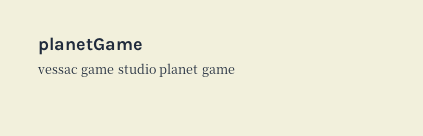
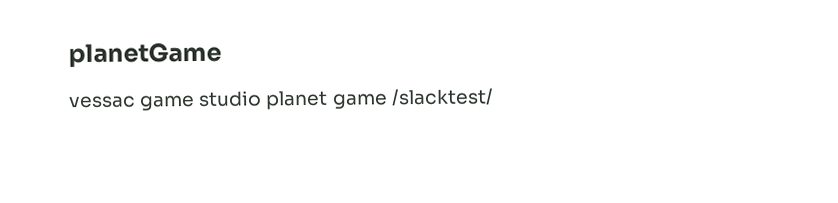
(235, 72) none -> [390,88,494,107] /slacktest/

